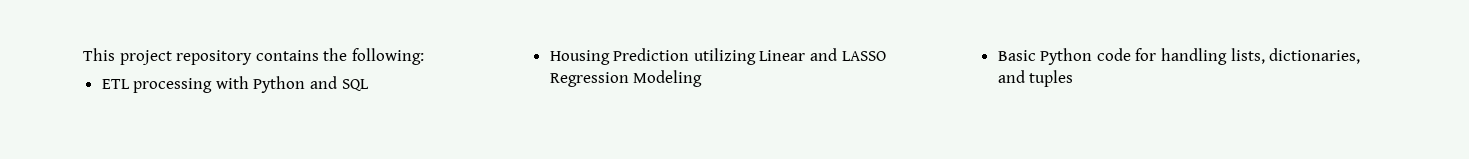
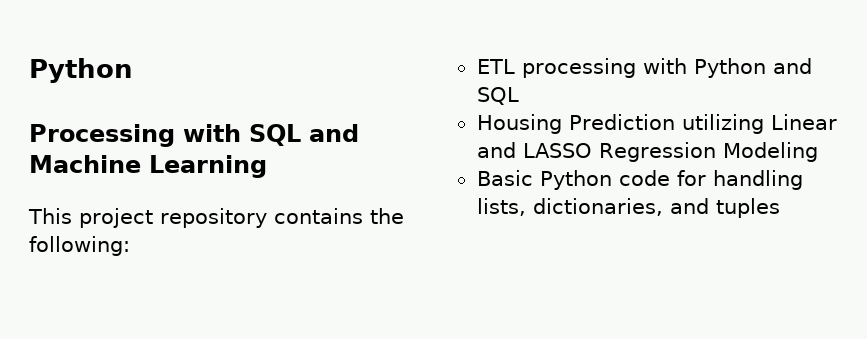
(83, 54) none -> [29,58,133,83] [29,124,359,147] [29,155,267,178] Python // Processing with SQL and Machine Learning //

